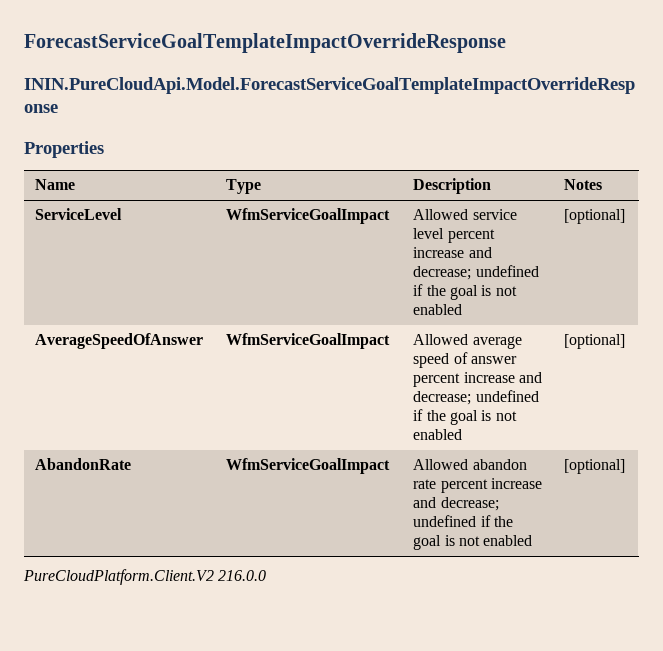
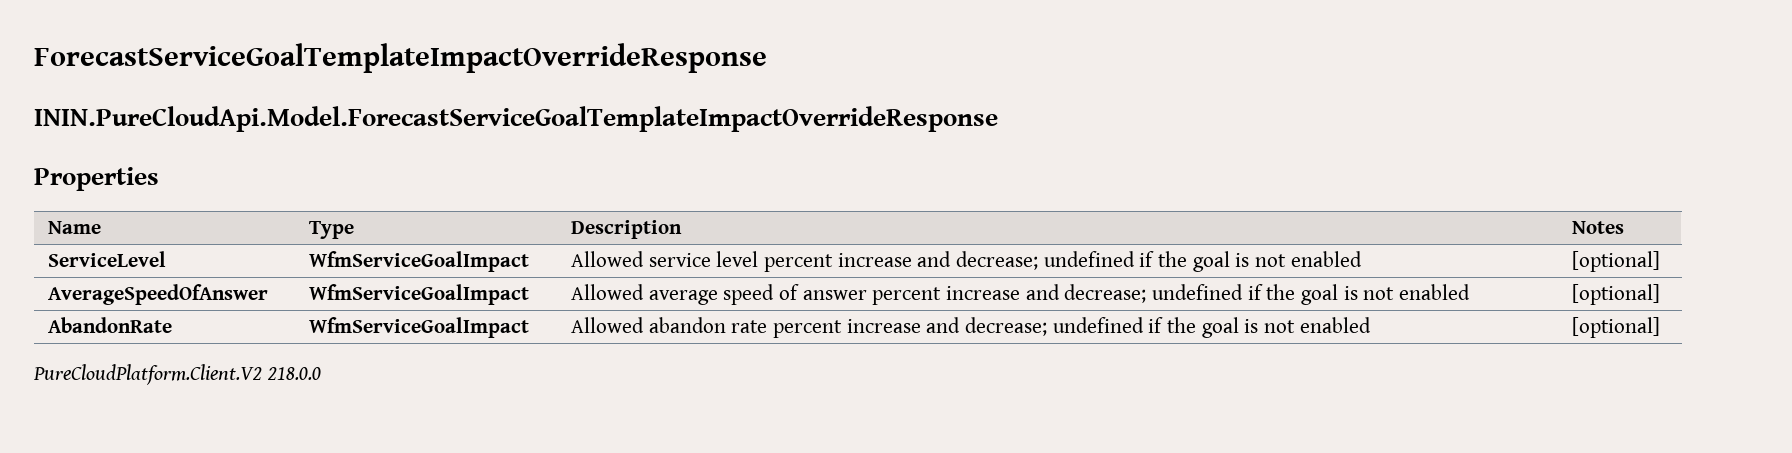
[218,570,267,581] 216.0.0 -> [266,367,321,380] 218.0.0

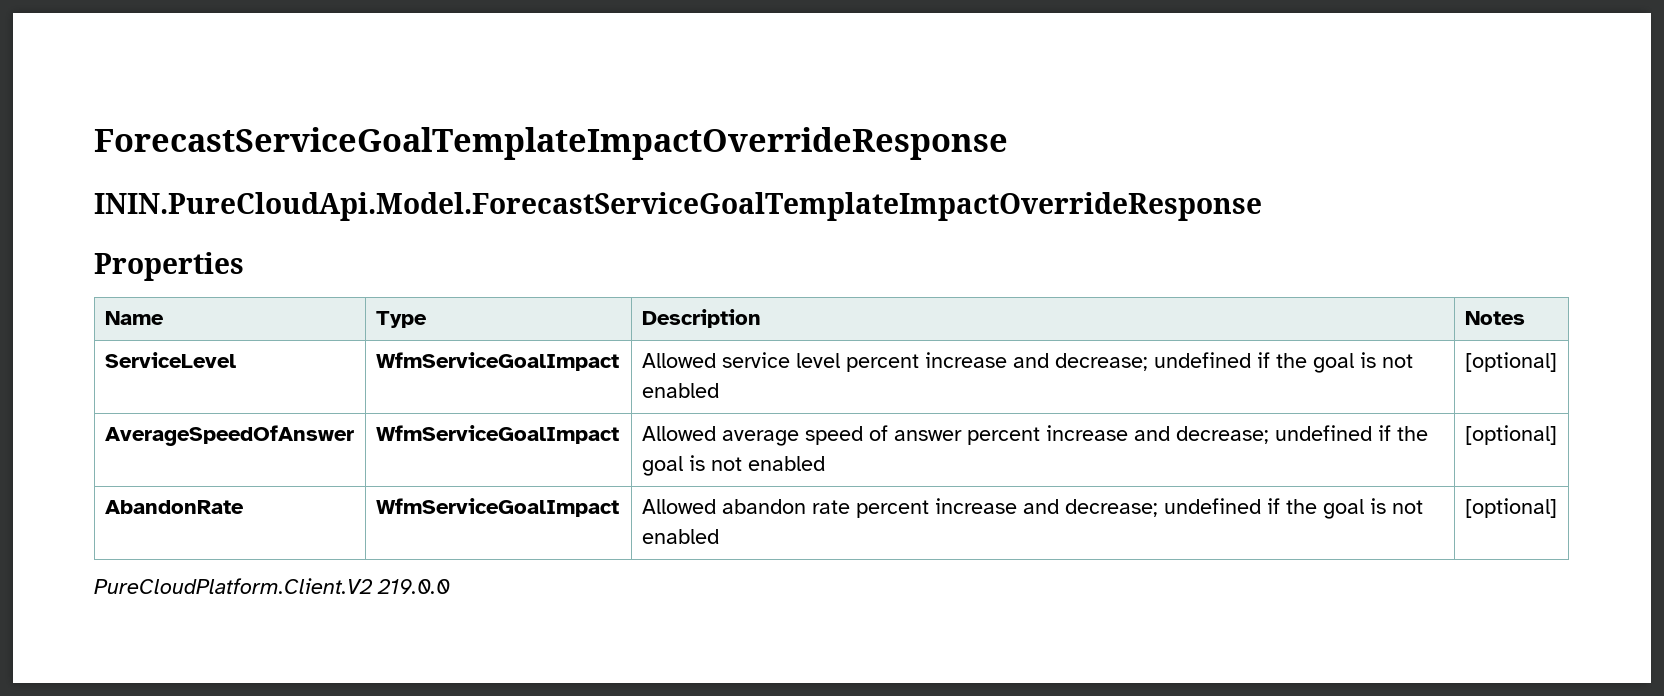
[266,367,321,380] 218.0.0 -> [377,579,450,594] 219.0.0

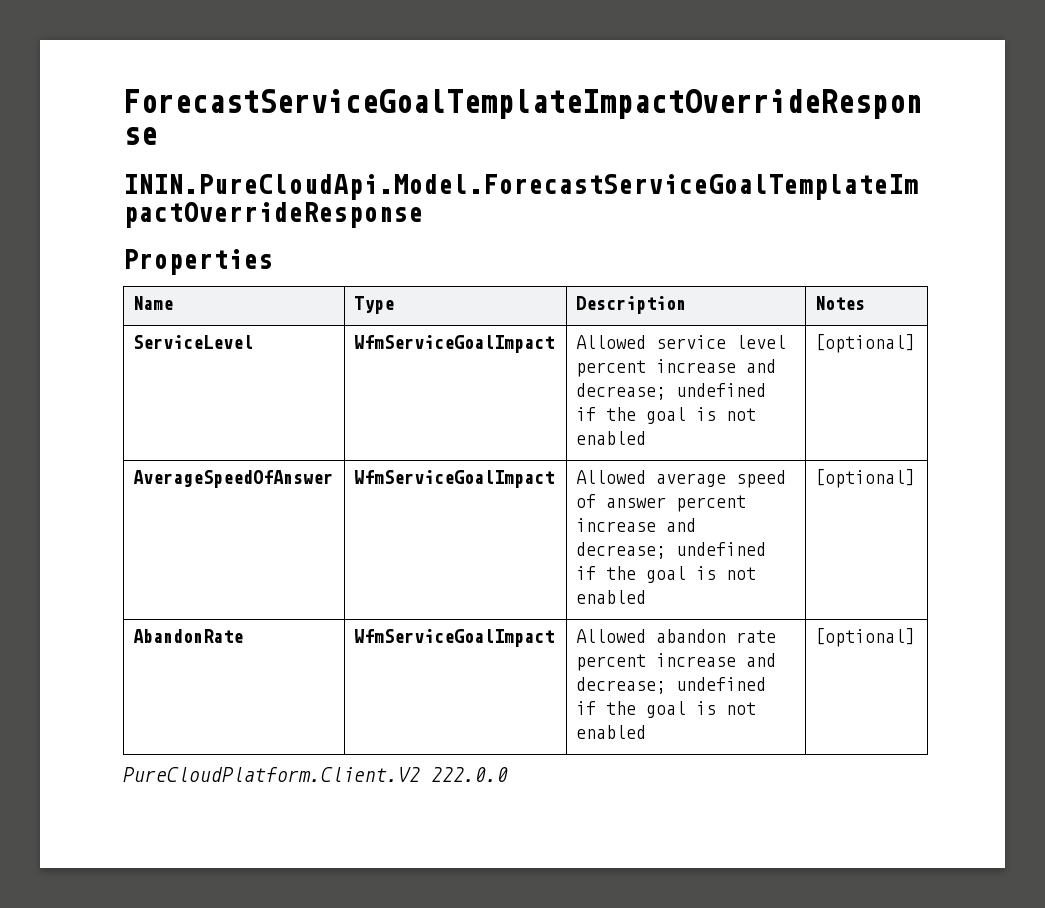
[377,579,450,594] 219.0.0 -> [431,767,508,782] 222.0.0

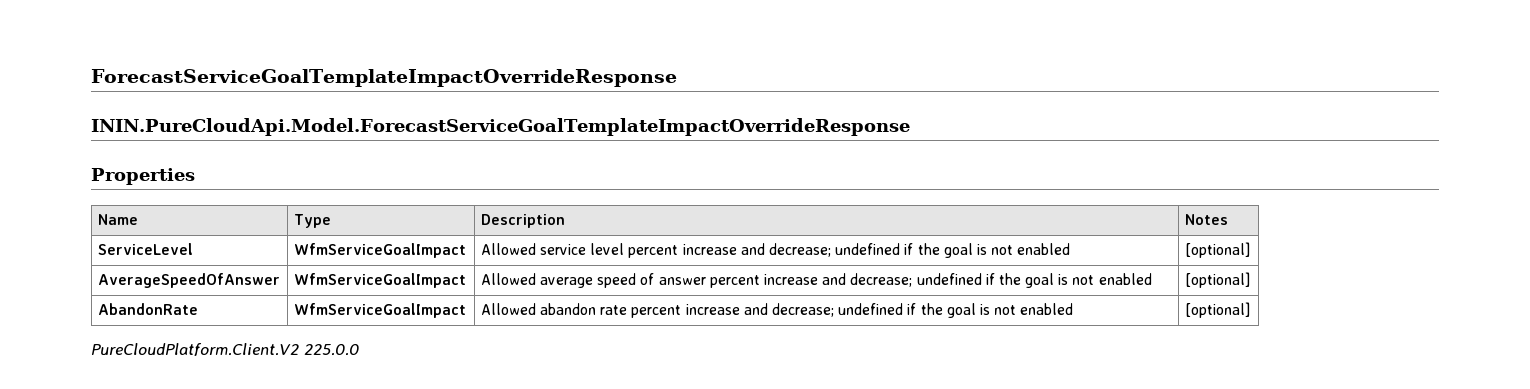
[431,767,508,782] 222.0.0 -> [304,344,359,356] 225.0.0

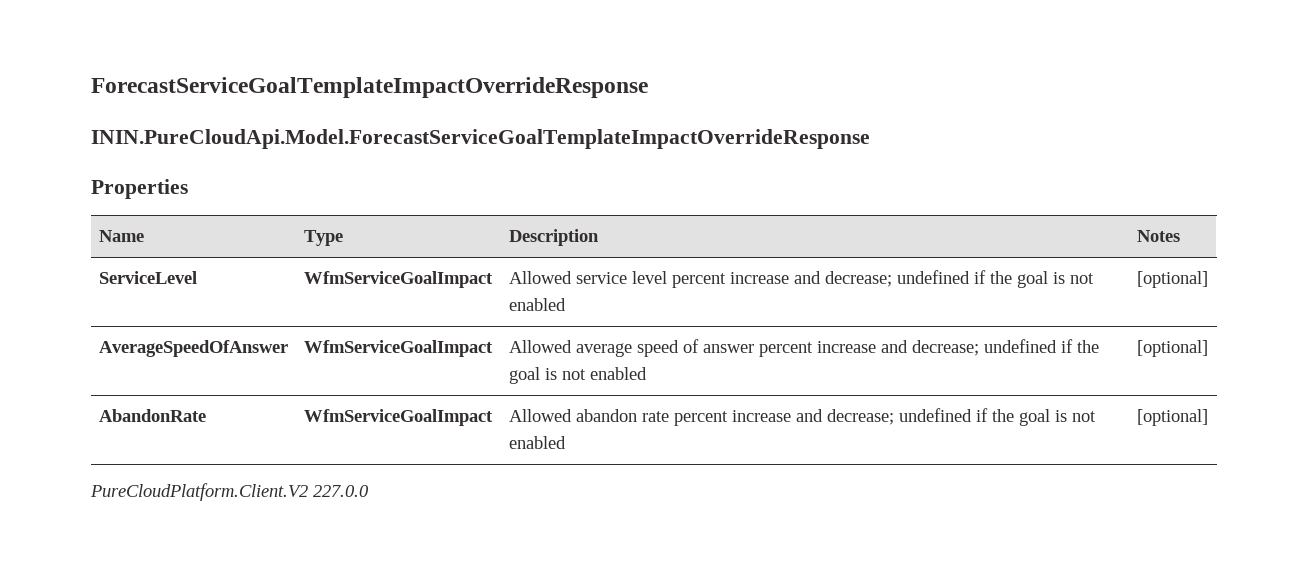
[304,344,359,356] 225.0.0 -> [313,485,369,497] 227.0.0

